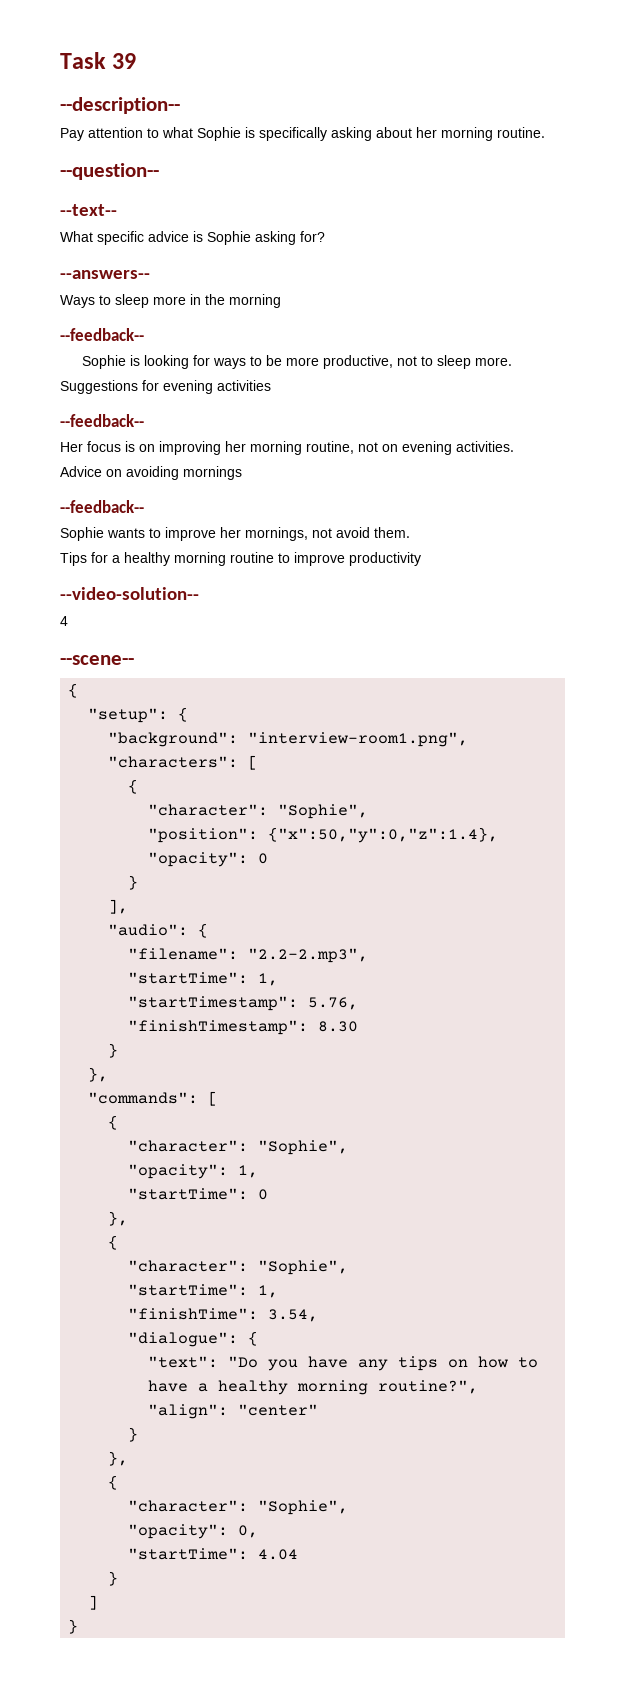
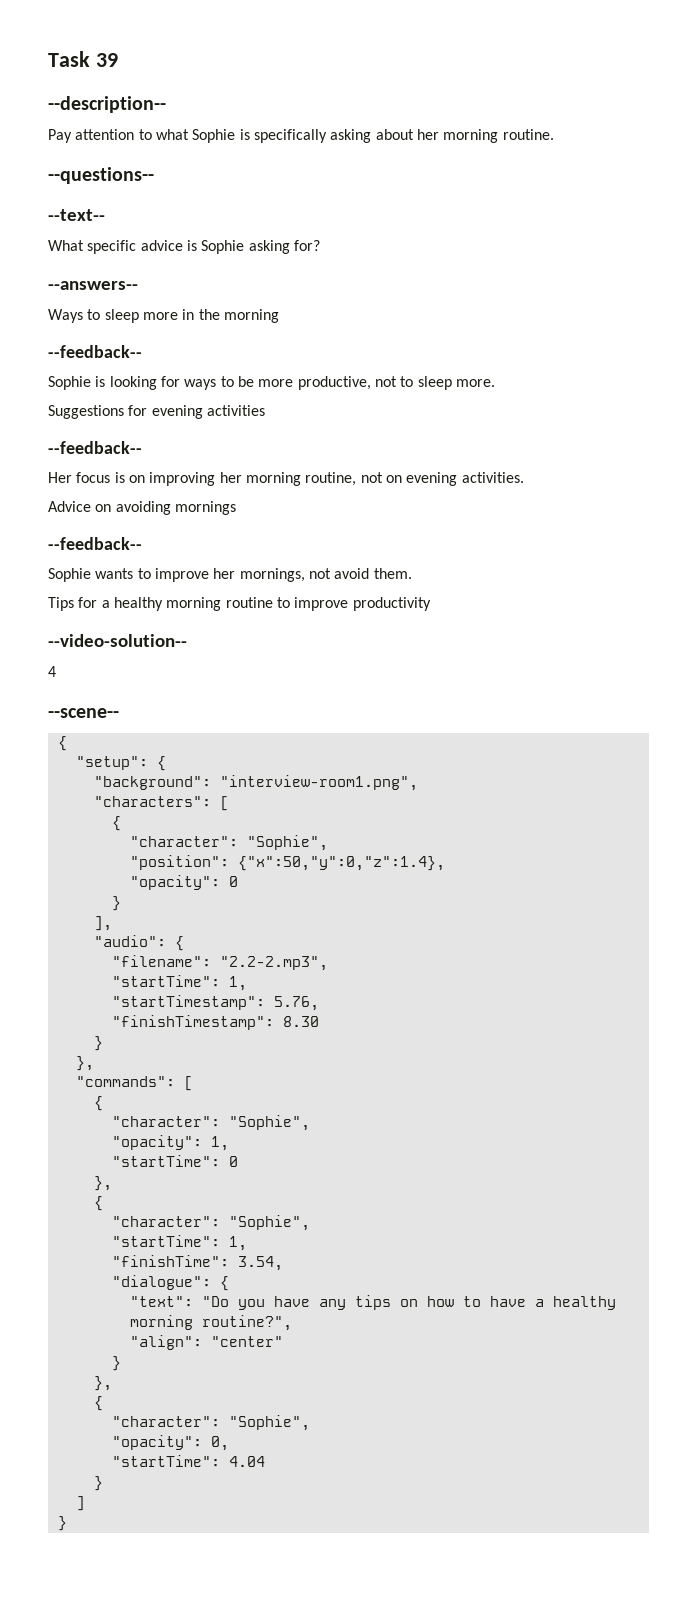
[60,163,159,180] --question-- -> [48,167,154,184] --questions--

